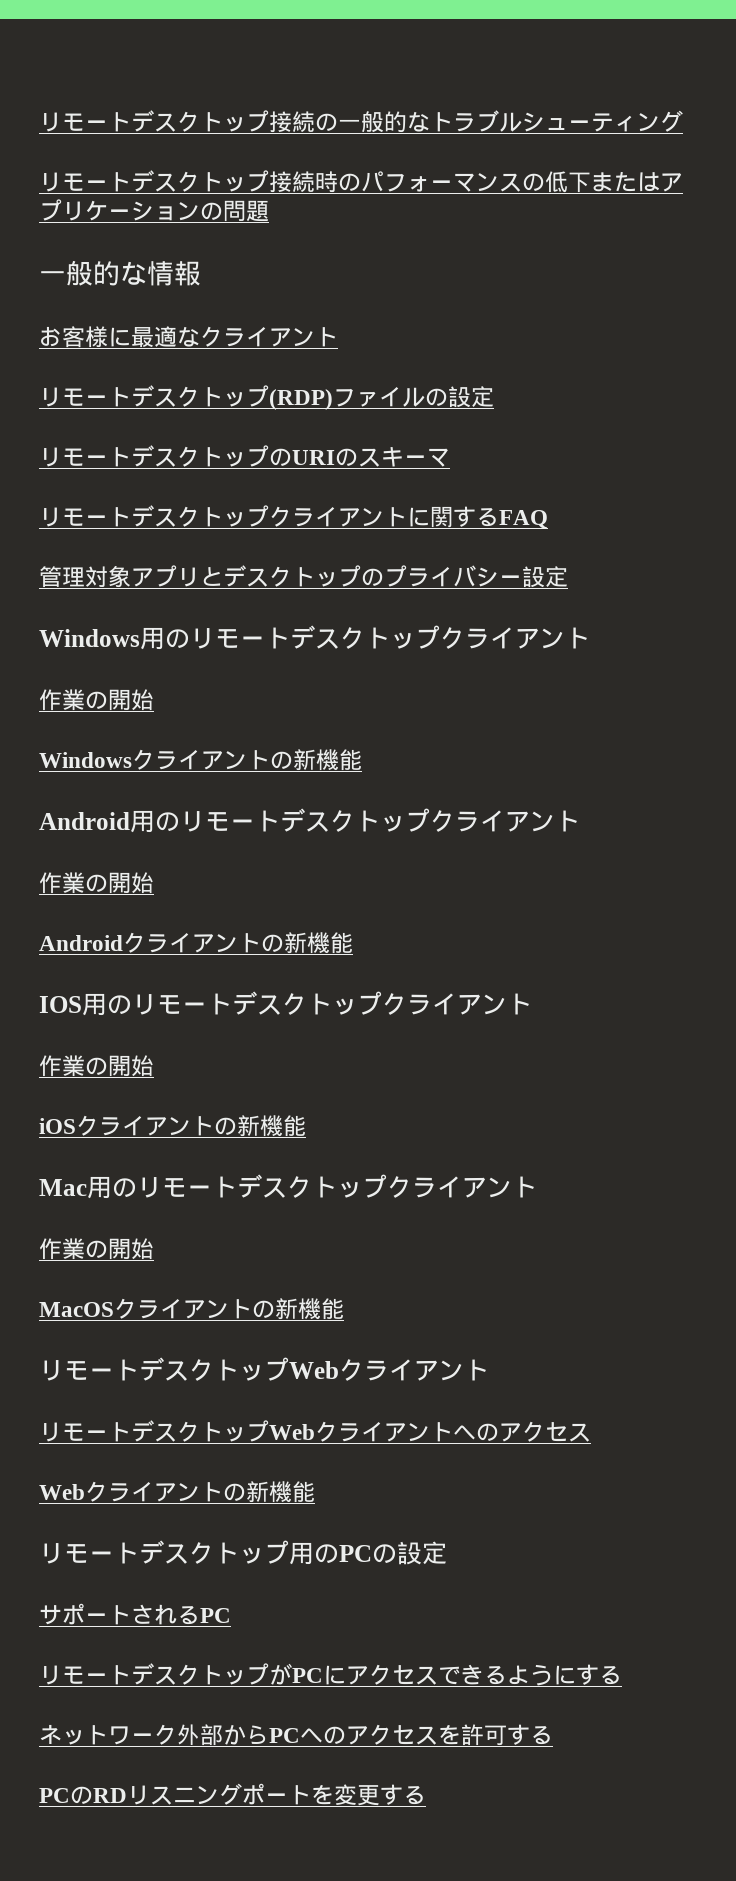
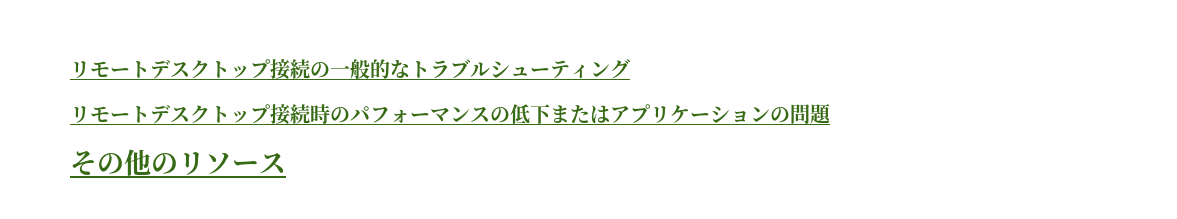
[39,260,201,286] [39,326,338,348] [39,385,494,410] [39,445,450,467] [39,505,548,529] [39,565,568,588] [39,625,590,650] [39,689,154,711] [39,749,362,771] [39,808,580,833] [39,872,154,894] [39,932,353,954] [39,991,532,1016] [39,1055,154,1077] [39,1115,306,1137] [39,1174,537,1199] [39,1238,154,1260] [39,1298,344,1320] [39,1357,489,1381] [39,1420,591,1442] [39,1481,315,1503] [39,1540,447,1565] [39,1603,231,1625] [39,1663,622,1686] [39,1724,553,1746] [39,1783,426,1806] 一般的な情報 // お客様に最適なクライアント // リモートデスクトップ(RDP)ファイルの設定 // リモートデスクトップのURIのスキーマ // リモートデスクトップクライアントに関するFAQ // 管理対象アプリとデスクトップのプライバシー設定 // Windows用のリモートデスクトップクライアント // 作業の開始 // Windowsクライアントの新機能 // Android用のリモートデスクトップクライアント // 作業の開始 // Androidクライアントの新機能 // IOS用のリモートデスクトップクライアント // 作業の開始 // iOSクライアントの新機能 // Mac用のリモートデスクトップクライアント // 作業の開始 // MacOSクライアントの新機能 // リモートデスクトップWebクライアント // リモートデスクトップWebクライアントへのアクセス // Webクライアントの新機能 // リモートデスクトップ用のPCの設定 // サポートされるPC // リモートデスクトップがPCにアクセスできるようにする // ネットワーク外部からPCへのアクセスを許可する // PCのRDリスニングポートを変更する -> [70,149,286,176] その他のリソース

